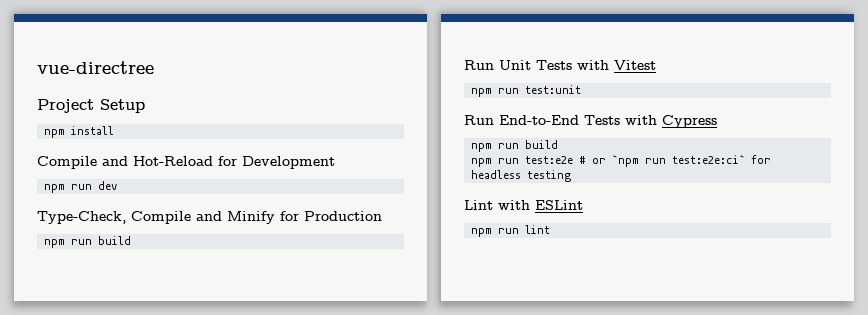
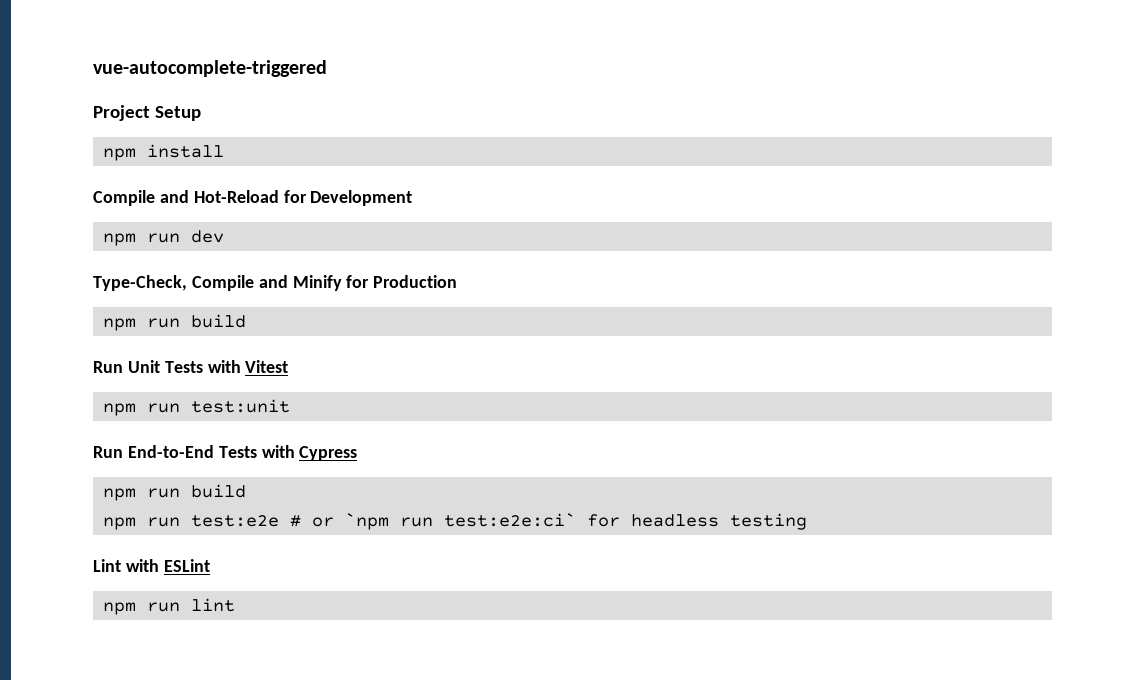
[37,61,154,74] vue-directree -> [93,60,327,77] vue-autocomplete-triggered

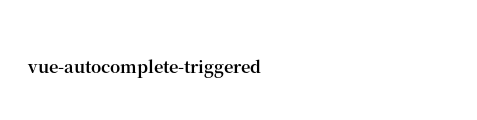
[93,105,201,121] [103,144,225,161] [93,190,413,206] [103,230,225,246] [93,275,458,291] [103,314,247,331] [93,360,289,373] [103,399,291,416] [93,445,358,461] [103,484,247,501] [103,513,808,530] [93,559,210,572] [103,598,236,615] // Project Setup // npm install // Compile and Hot-Reload for Development // npm run dev // Type-Check, Compile and Minify for Production // npm run build // Run Unit Tests with Vitest // npm run test:unit // Run End-to-End Tests with Cypress // npm run build // npm run test:e2e # or `npm run test:e2e:ci` for headless testing // Lint with ESLint // npm run lint -> (261, 68) none

